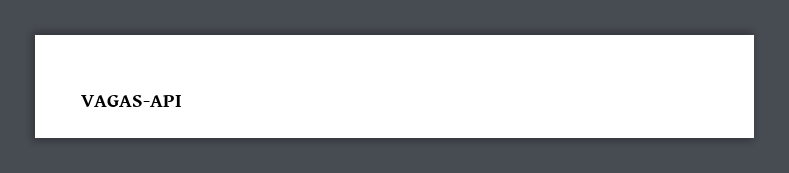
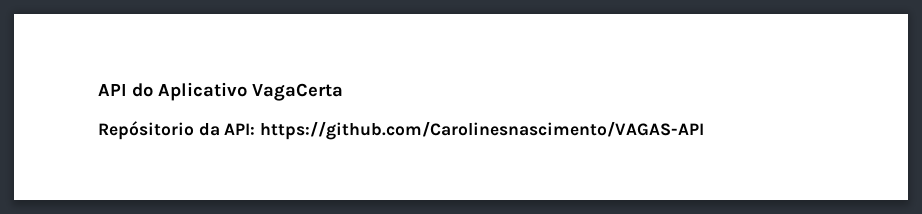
[81,95,182,107] VAGAS-API -> [98,82,343,101] [98,121,705,140] API do Aplicativo VagaCerta // Repósitorio da API: https://github.com/Carolinesnascimento/VAGAS-API

